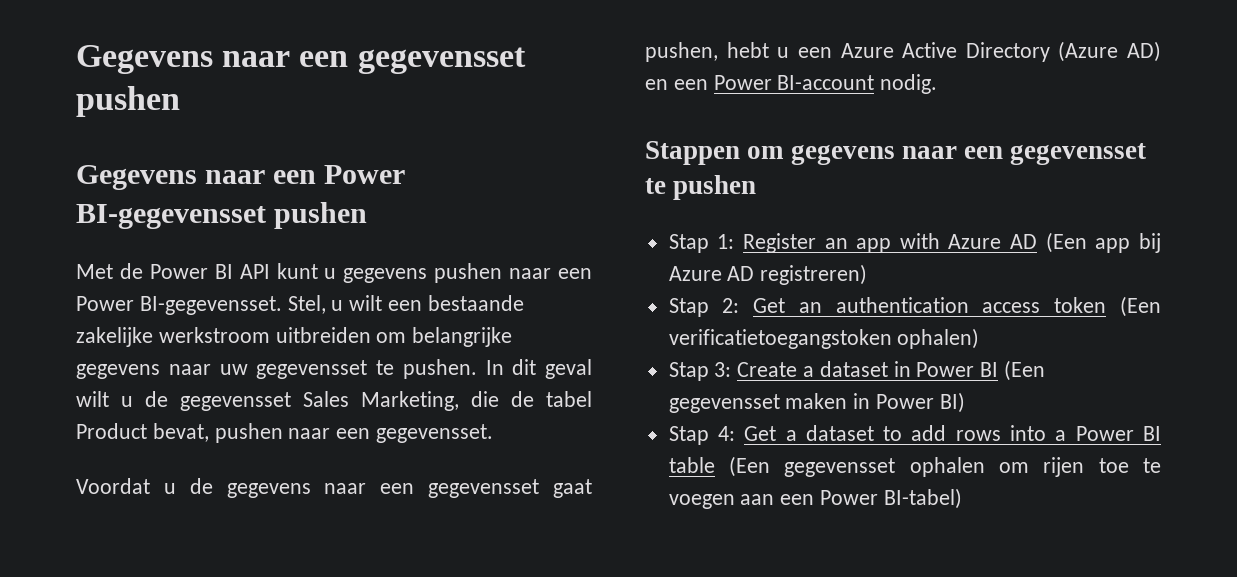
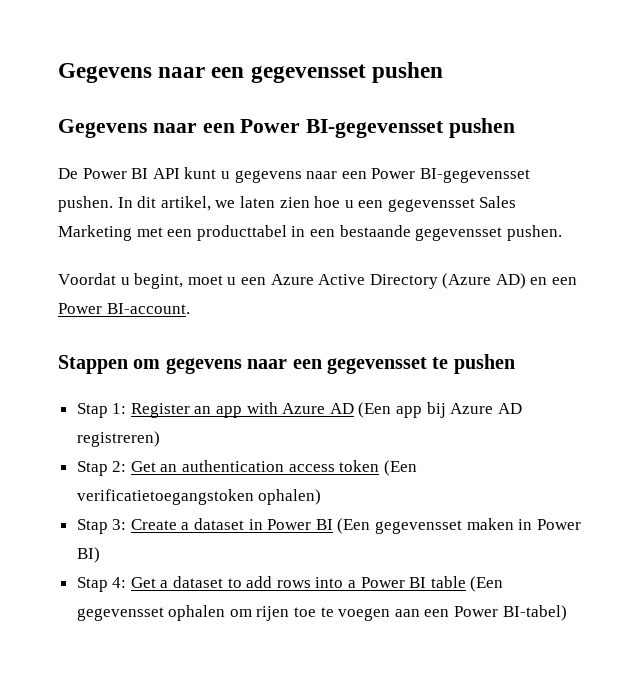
[76,263,143,279] Met de -> [58,168,78,179] De
[434,263,592,283] [76,295,524,315] [76,327,513,347] [76,359,592,379] [76,391,592,411] [76,423,494,443] [76,478,592,498] [645,42,769,62] pushen naar een Power BI-gegevensset. Stel, u wilt een bestaande zakelijke werkstroom uitbreiden om belangrijke gegevens naar uw gegevensset te pushen. In dit geval wilt u de gegevensset Sales Marketing, die de tabel Product bevat, pushen naar een gegevensset. // Voordat u de gegevens naar een gegevensset gaat pushen, hebt -> [306,168,530,183] [58,196,517,212] [58,225,562,241] [58,273,223,289] naar een Power BI-gegevensset pushen. In dit artikel, we laten zien hoe u een gegevensset Sales Marketing met een producttabel in een bestaande gegevensset pushen. // Voordat u begint, moet
[777,74,938,94] BI-account nodig. -> [106,303,190,314] BI-account.

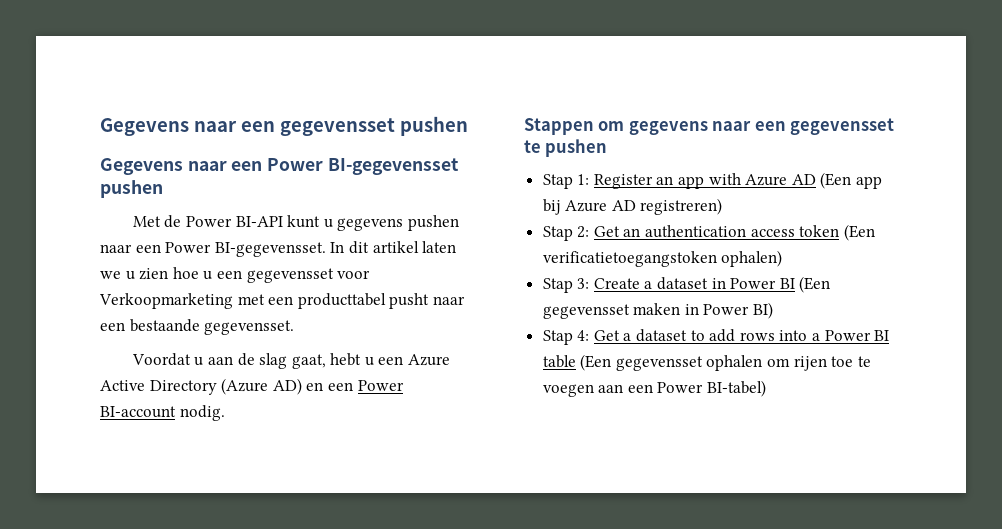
[58,168,180,179] De Power BI API -> [132,215,283,228] Met de Power BI-API
[306,168,530,183] [58,196,275,212] naar een Power BI-gegevensset pushen. In dit artikel, we laten -> [407,215,459,231] [100,241,457,257] [100,271,135,280] pushen naar een Power BI-gegevensset. In dit artikel laten we u
[479,196,517,208] [58,225,132,241] Sales Marketing -> [337,270,371,279] [99,293,233,309] voor Verkoopmarketing
[291,225,562,241] [58,273,223,289] in een bestaande gegevensset pushen. // Voordat u begint, moet -> [389,293,465,309] [100,319,295,335] [131,353,362,369] pusht naar een bestaande gegevensset. // Voordat u aan de slag gaat, hebt
[106,303,190,314] BI-account. -> [100,405,225,421] BI-account nodig.

